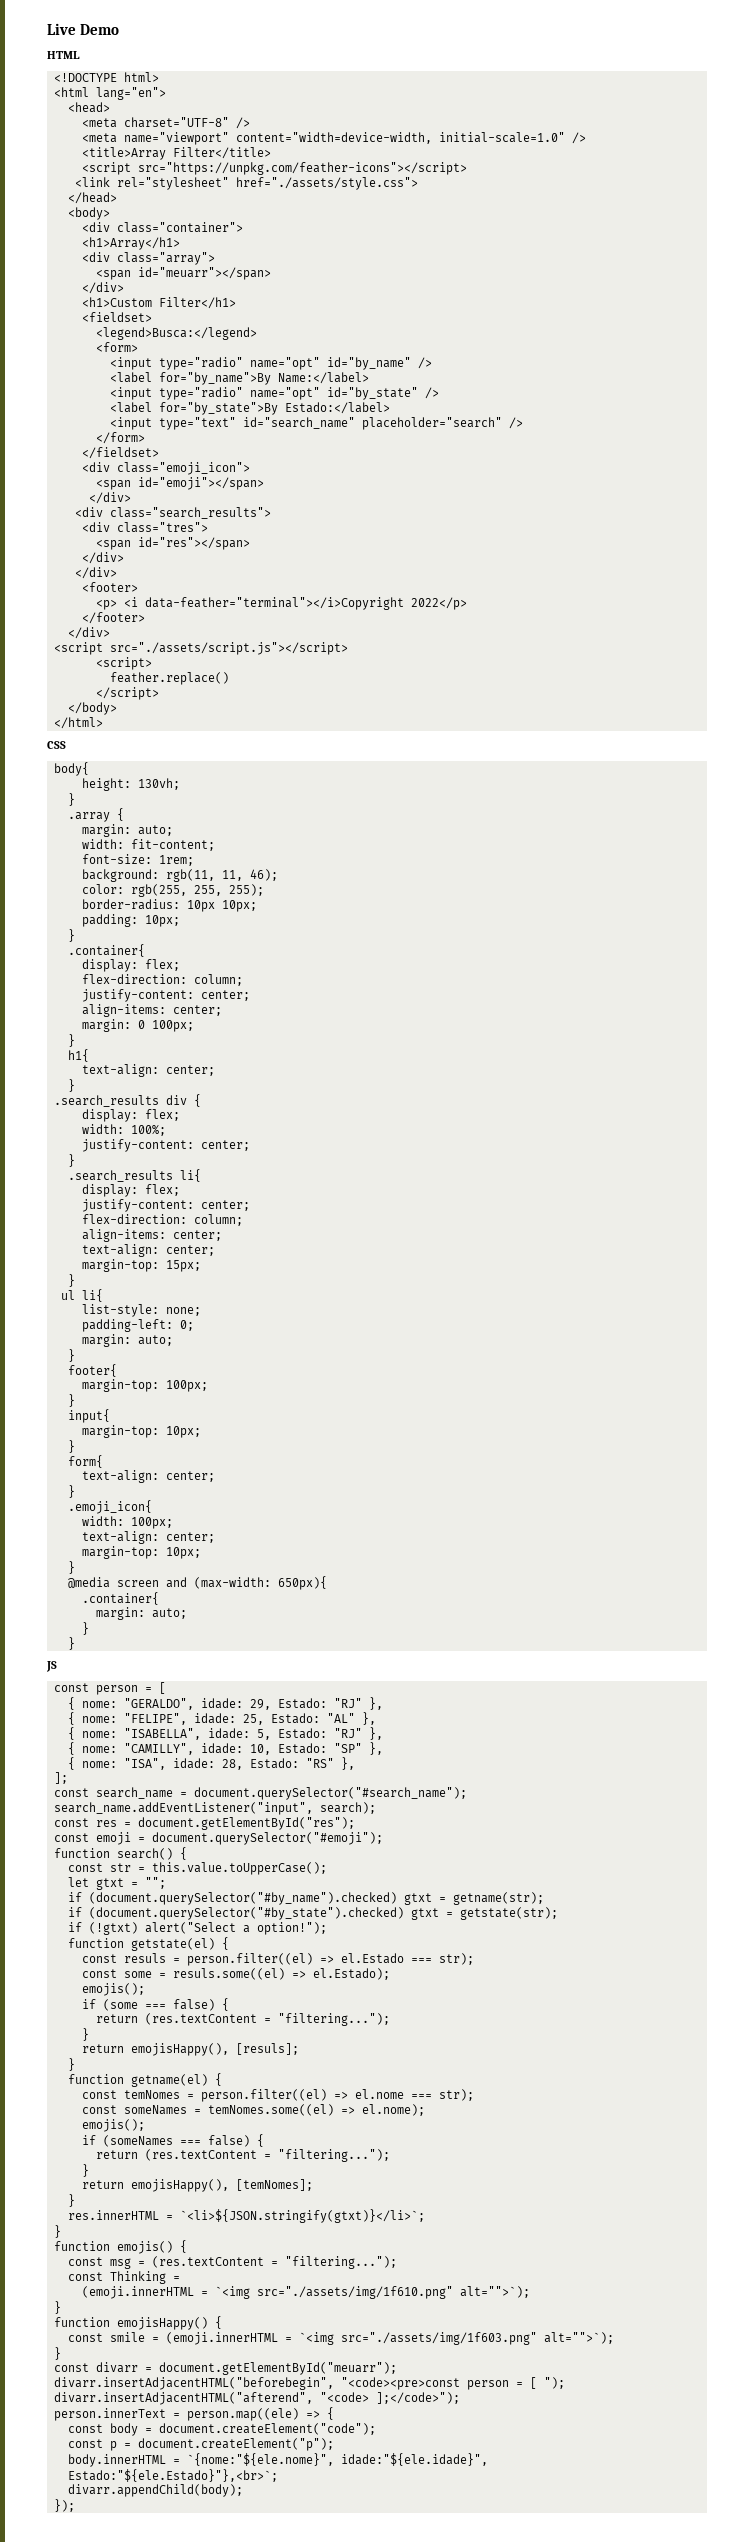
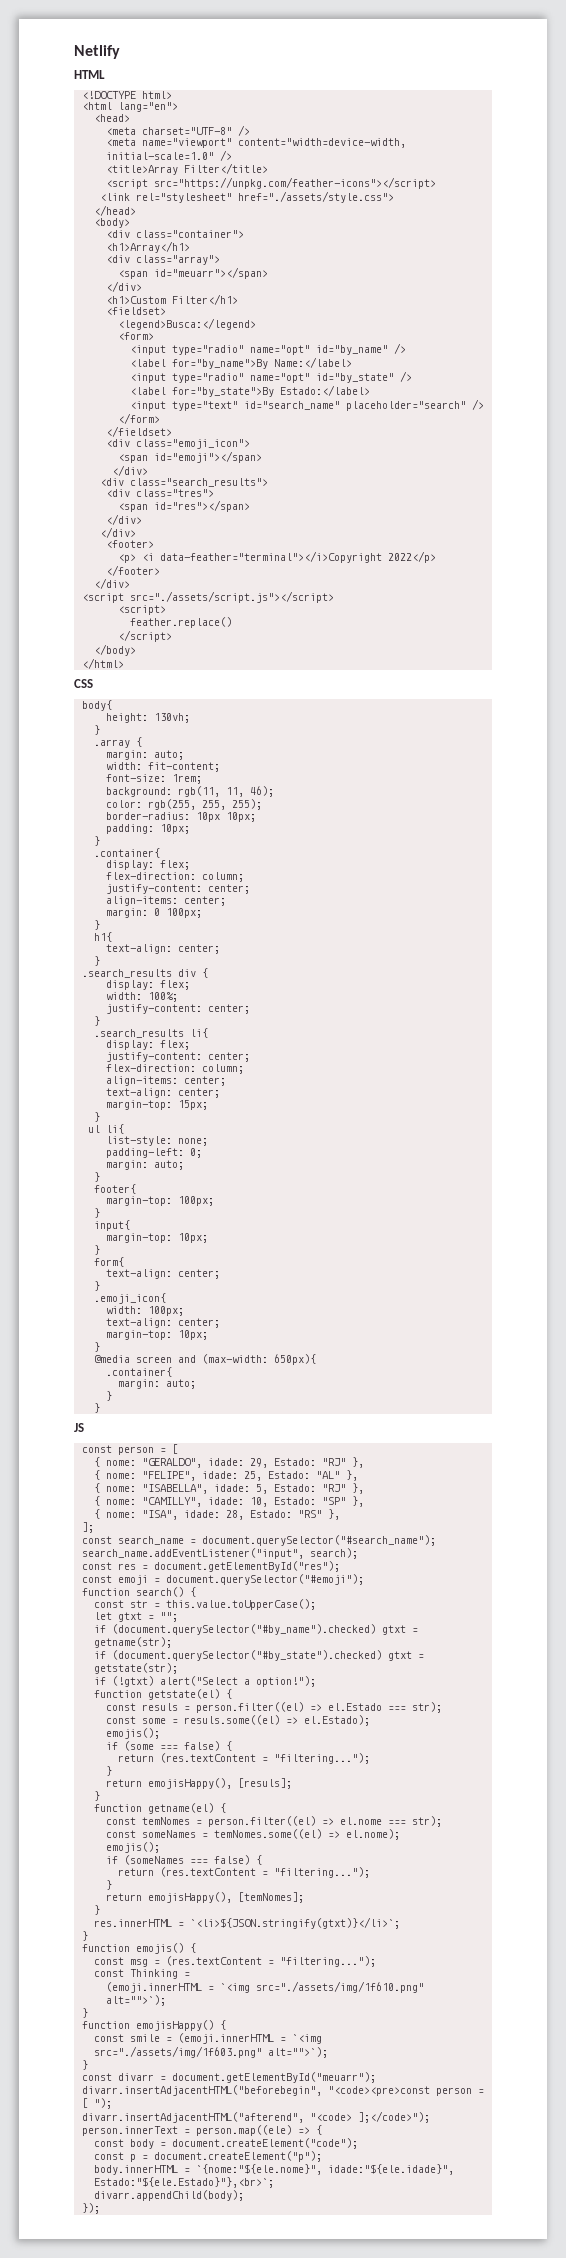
[47,23,120,35] Live Demo -> [74,45,120,59] Netlify

